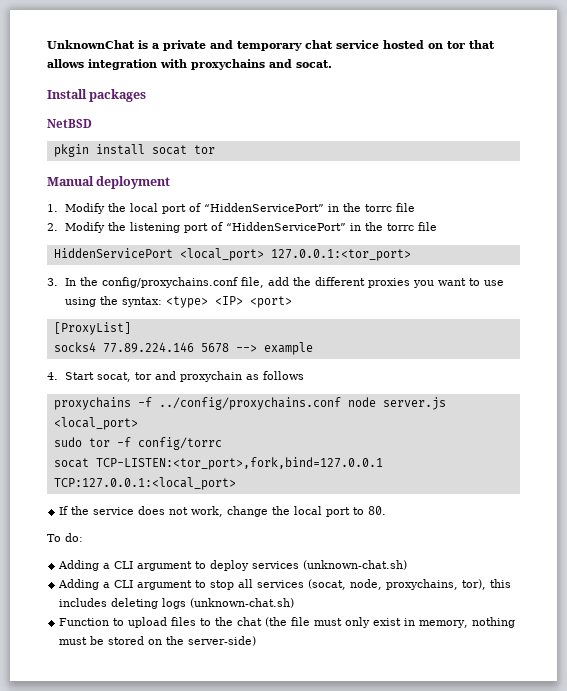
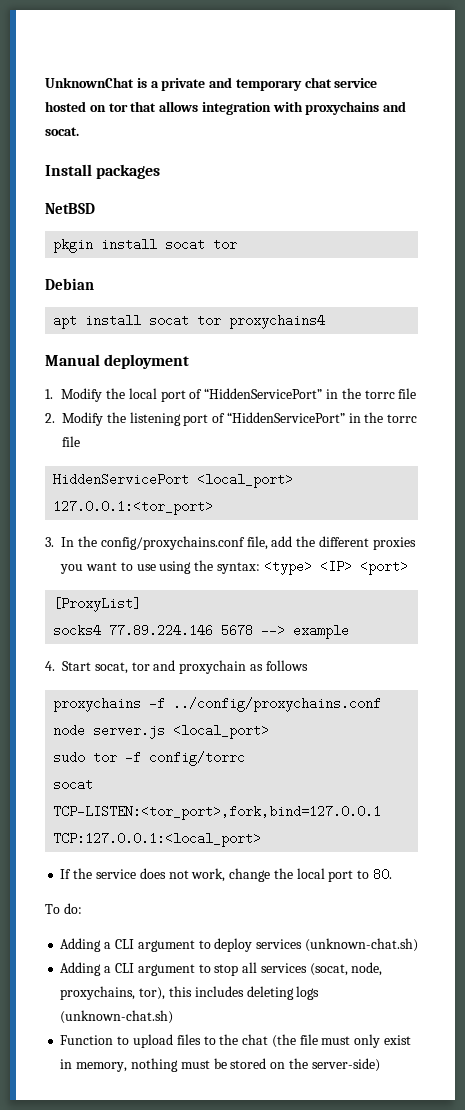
(215, 149) none -> [45,278,94,290] [53,314,326,329] // Debian // apt install socat tor proxychains4

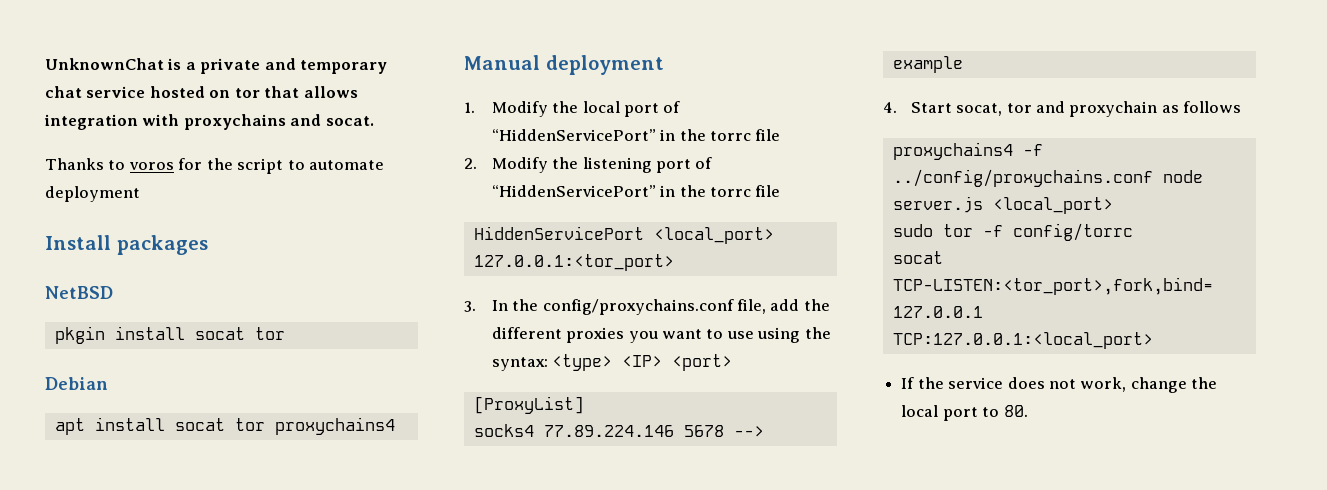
(79, 131) none -> [45,158,385,174] [45,186,140,202] // Thanks to voros for the script to automate deployment
[53,697,142,712] proxychains -> [892,142,1013,160] proxychains4
[45,903,82,914] [60,938,418,952] [60,962,383,976] [60,986,320,1000] [60,1010,174,1024] [60,1034,411,1048] [60,1058,380,1072] // To do: // Adding a CLI argument to deploy services (unknown-chat.sh) // Adding a CLI argument to stop all services (socat, node, proxychains, tor), this includes deleting logs (unknown-chat.sh) // Function to upload files to the chat (the file must only exist in memory, nothing must be stored on the server-side) -> (1028, 411) none

